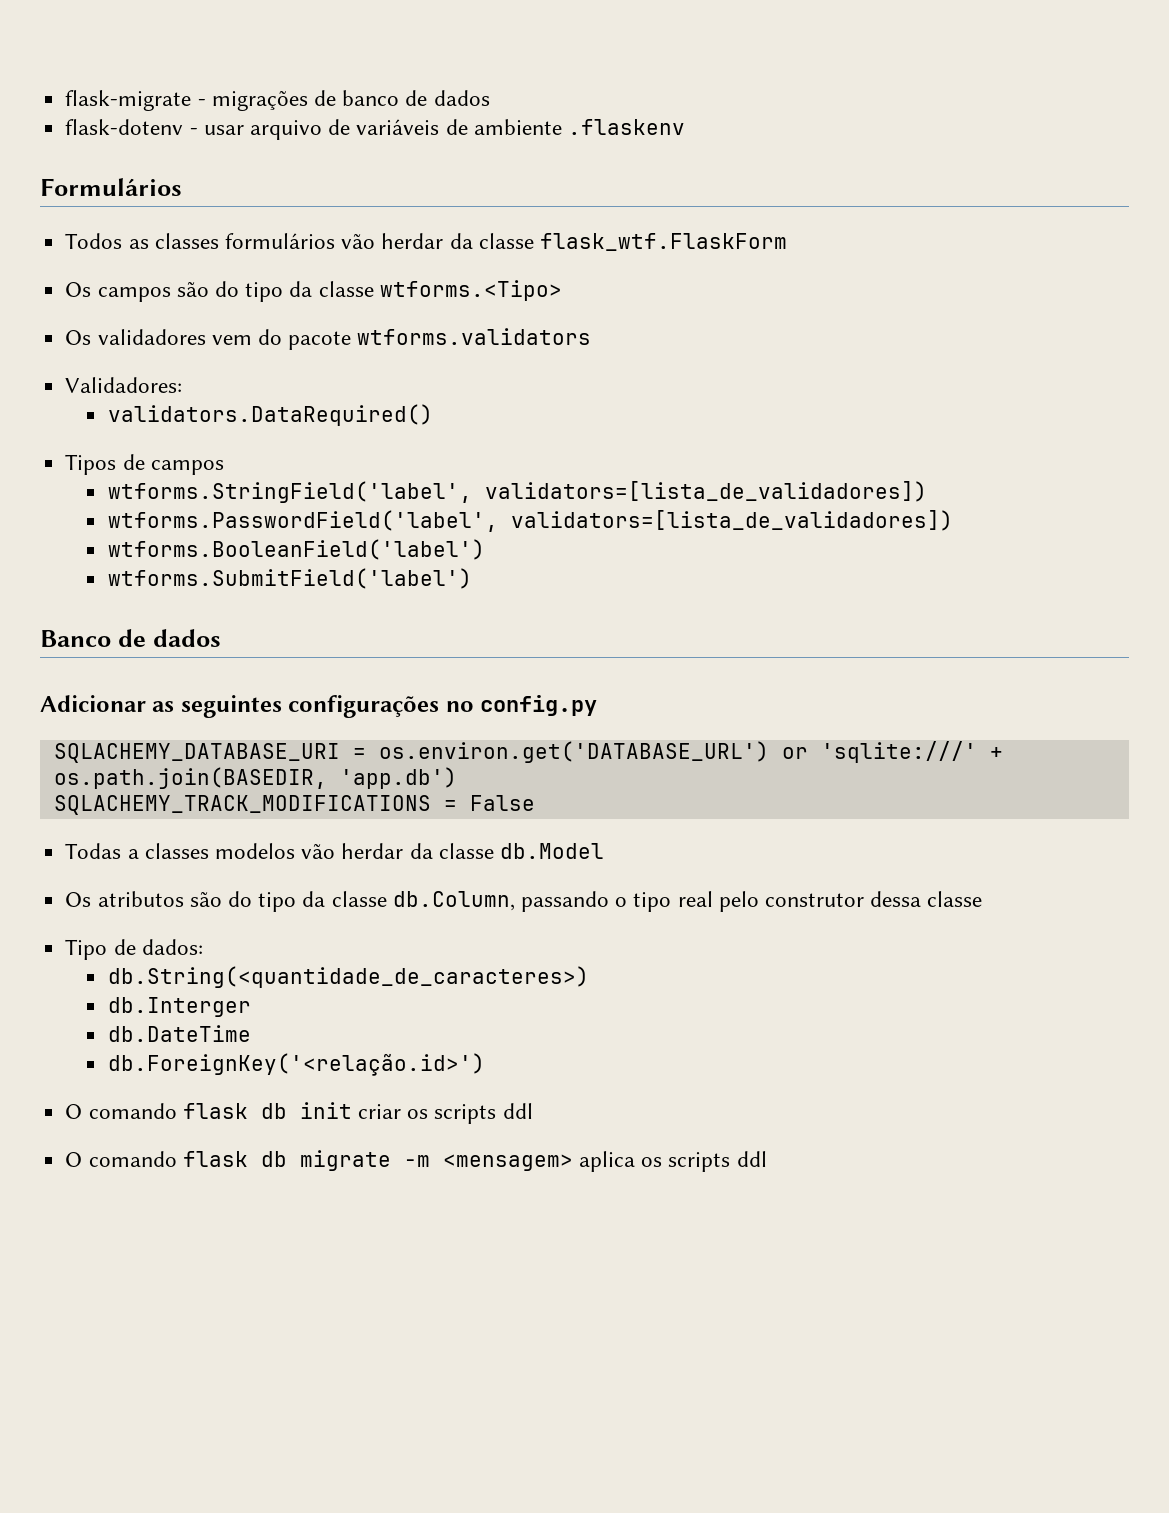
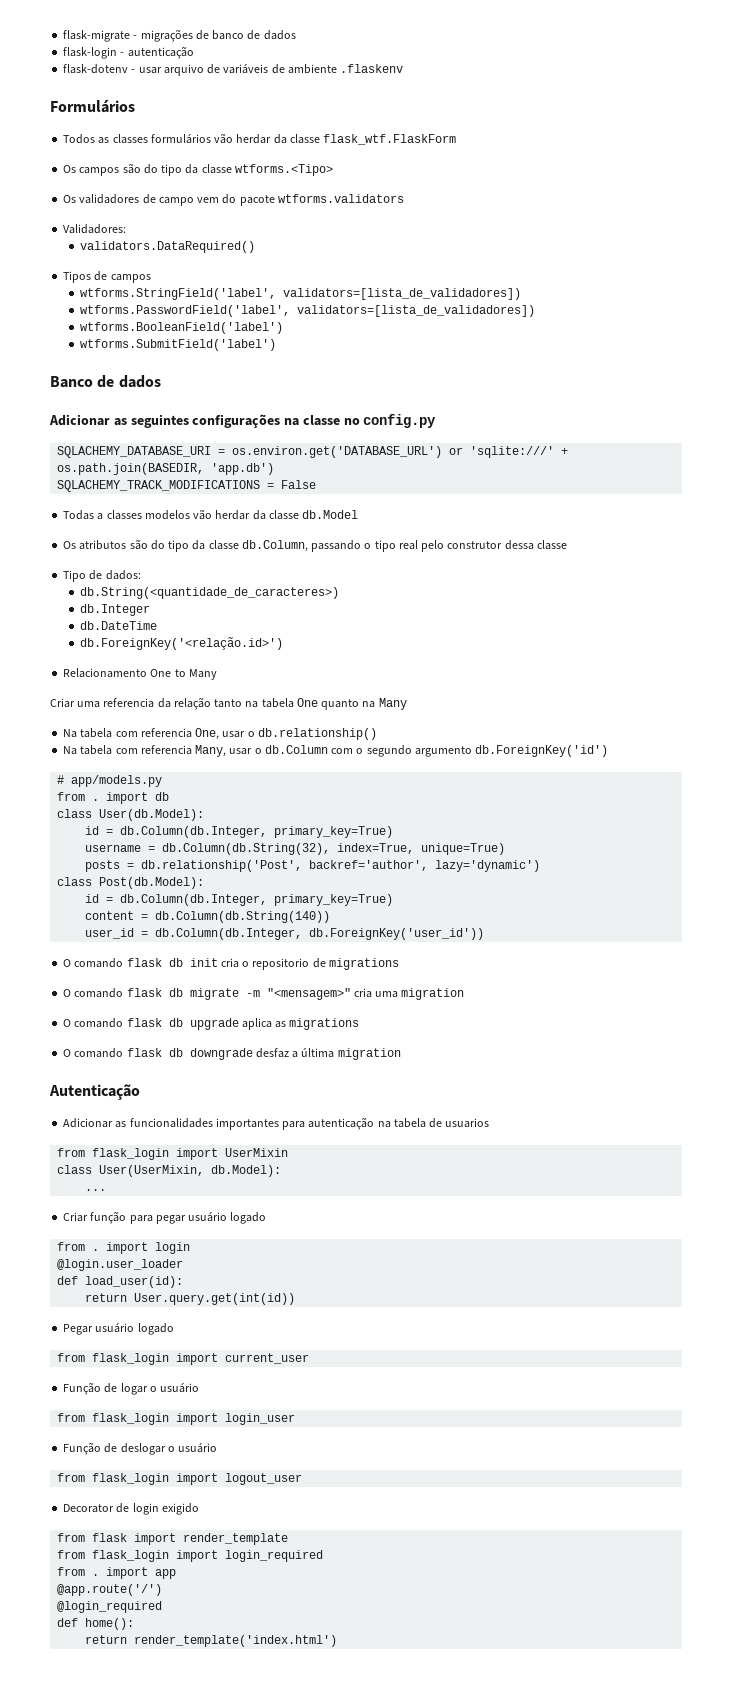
(490, 98) none -> [63,46,194,59] // flask-login - autenticação
(206, 337) none -> [142,194,194,206] de campo
(440, 706) none -> [284,415,340,426] na classe
[107,997,251,1017] db.Interger -> [80,604,151,616] db.Integer
(485, 1064) none -> [63,668,217,680] [50,697,407,710] [63,728,377,740] [63,745,609,757] [57,775,163,787] [57,792,170,804] [57,809,205,821] [85,826,394,838] [85,843,506,855] [85,860,541,872] [57,877,205,889] [85,894,394,906] [85,911,331,923] [85,928,485,940] // Relacionamento One to Many // Criar uma referencia da relação tanto na tabela One quanto na Many // Na tabela com referencia One, usar o db.relationship() // Na tabela com referencia Many, usar o db.Column com o segundo argumento db.ForeignKey('id') // # app/models.py // from . import db // class User(db.Model): // id = db.Column(db.Integer, primary_key=True) // username = db.Column(db.String(32), index=True, unique=True) // posts = db.relationship('Post', backref='author', lazy='dynamic') // class Post(db.Model): // id = db.Column(db.Integer, primary_key=True) // content = db.Column(db.String(140)) // user_id = db.Column(db.Integer, db.ForeignKey('user_id'))
[357,1103,533,1124] criar os scripts ddl -> [220,958,399,970] cria o repositorio de migrations
[442,1151,767,1172] <mensagem> aplica os scripts ddl -> [266,988,465,1000] [63,1018,360,1030] [63,1048,401,1060] [49,1084,140,1100] [63,1117,490,1130] [57,1148,289,1160] [57,1165,282,1177] [85,1189,107,1191] [63,1211,267,1224] [57,1242,191,1254] [57,1259,184,1271] [57,1276,184,1288] [85,1293,296,1305] [63,1323,174,1335] [57,1353,310,1365] [63,1382,200,1395] [57,1413,296,1425] [63,1442,218,1455] [57,1473,303,1485] [63,1503,199,1515] [57,1533,289,1545] [57,1550,324,1562] [57,1567,177,1579] [57,1584,163,1596] [57,1601,163,1613] [57,1618,135,1630] [85,1635,338,1647] "<mensagem>" cria uma migration // O comando flask db upgrade aplica as migrations // O comando flask db downgrade desfaz a última migration // Autenticação // Adicionar as funcionalidades importantes para autenticação na tabela de usuarios // from flask_login import UserMixin // class User(UserMixin, db.Model): // ... // Criar função para pegar usuário logado // from . import login // @login.user_loader // def load_user(id): // return User.query.get(int(id)) // Pegar usuário logado // from flask_login import current_user // Função de logar o usuário // from flask_login import login_user // Função de deslogar o usuário // from flask_login import logout_user // Decorator de login exigido // from flask import render_template // from flask_login import login_required // from . import app // @app.route('/') // @login_required // def home(): // return render_template('index.html')

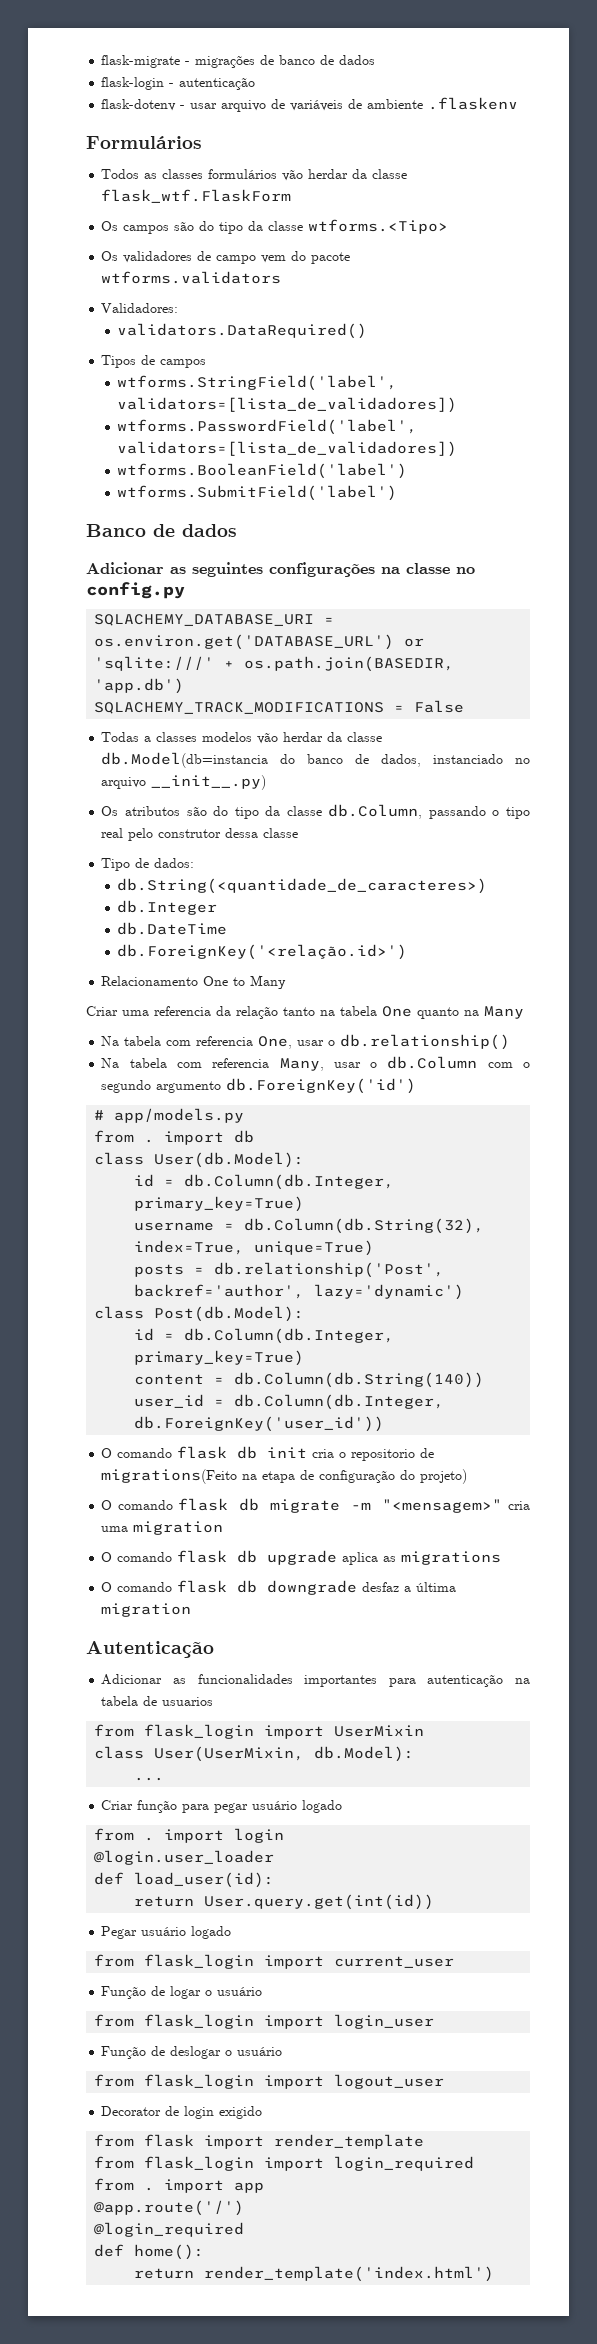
[302,510,359,519] db.Model -> [101,752,530,768] [101,775,267,790] db.Model(db=instancia do banco de dados, instanciado no arquivo __init__.py)
[328,958,399,970] migrations -> [101,1469,468,1484] migrations(Feito na etapa de configuração do projeto)

